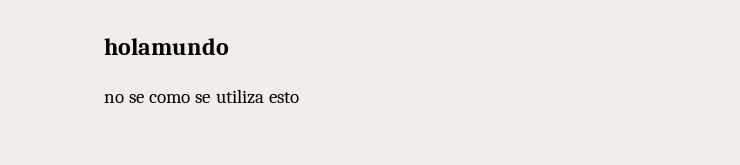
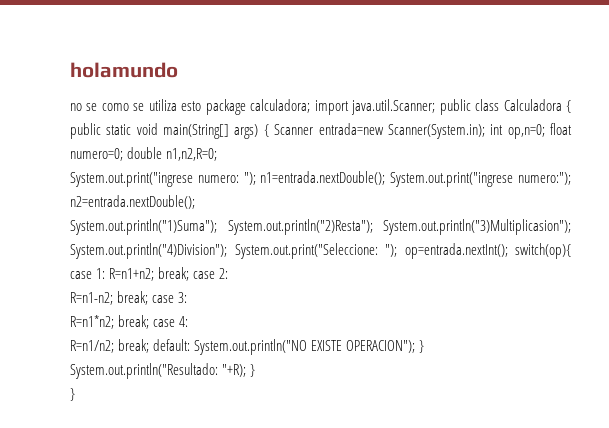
(299, 97) none -> [205,99,571,115] [70,123,572,139] [70,147,218,161] [70,171,571,187] [70,195,195,209] [70,219,571,235] [70,243,571,259] [70,267,229,281] [70,291,188,305] [70,315,189,329] [70,339,425,355] [70,363,256,379] [70,388,75,401] package calculadora; import java.util.Scanner; public class Calculadora { public static void main(String[] args) { Scanner entrada=new Scanner(System.in); int op,n=0; float numero=0; double n1,n2,R=0; // System.out.print("ingrese numero: "); n1=entrada.nextDouble(); System.out.print("ingrese numero:"); n2=entrada.nextDouble(); // System.out.println("1)Suma"); System.out.println("2)Resta"); System.out.println("3)Multiplicasion"); System.out.println("4)Division"); System.out.print("Seleccione: "); op=entrada.nextInt(); switch(op){ case 1: R=n1+n2; break; case 2: // R=n1-n2; break; case 3: // R=n1*n2; break; case 4: // R=n1/n2; break; default: System.out.println("NO EXISTE OPERACION"); } System.out.println("Resultado: "+R); } // }

